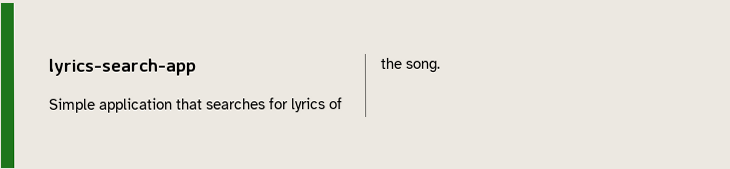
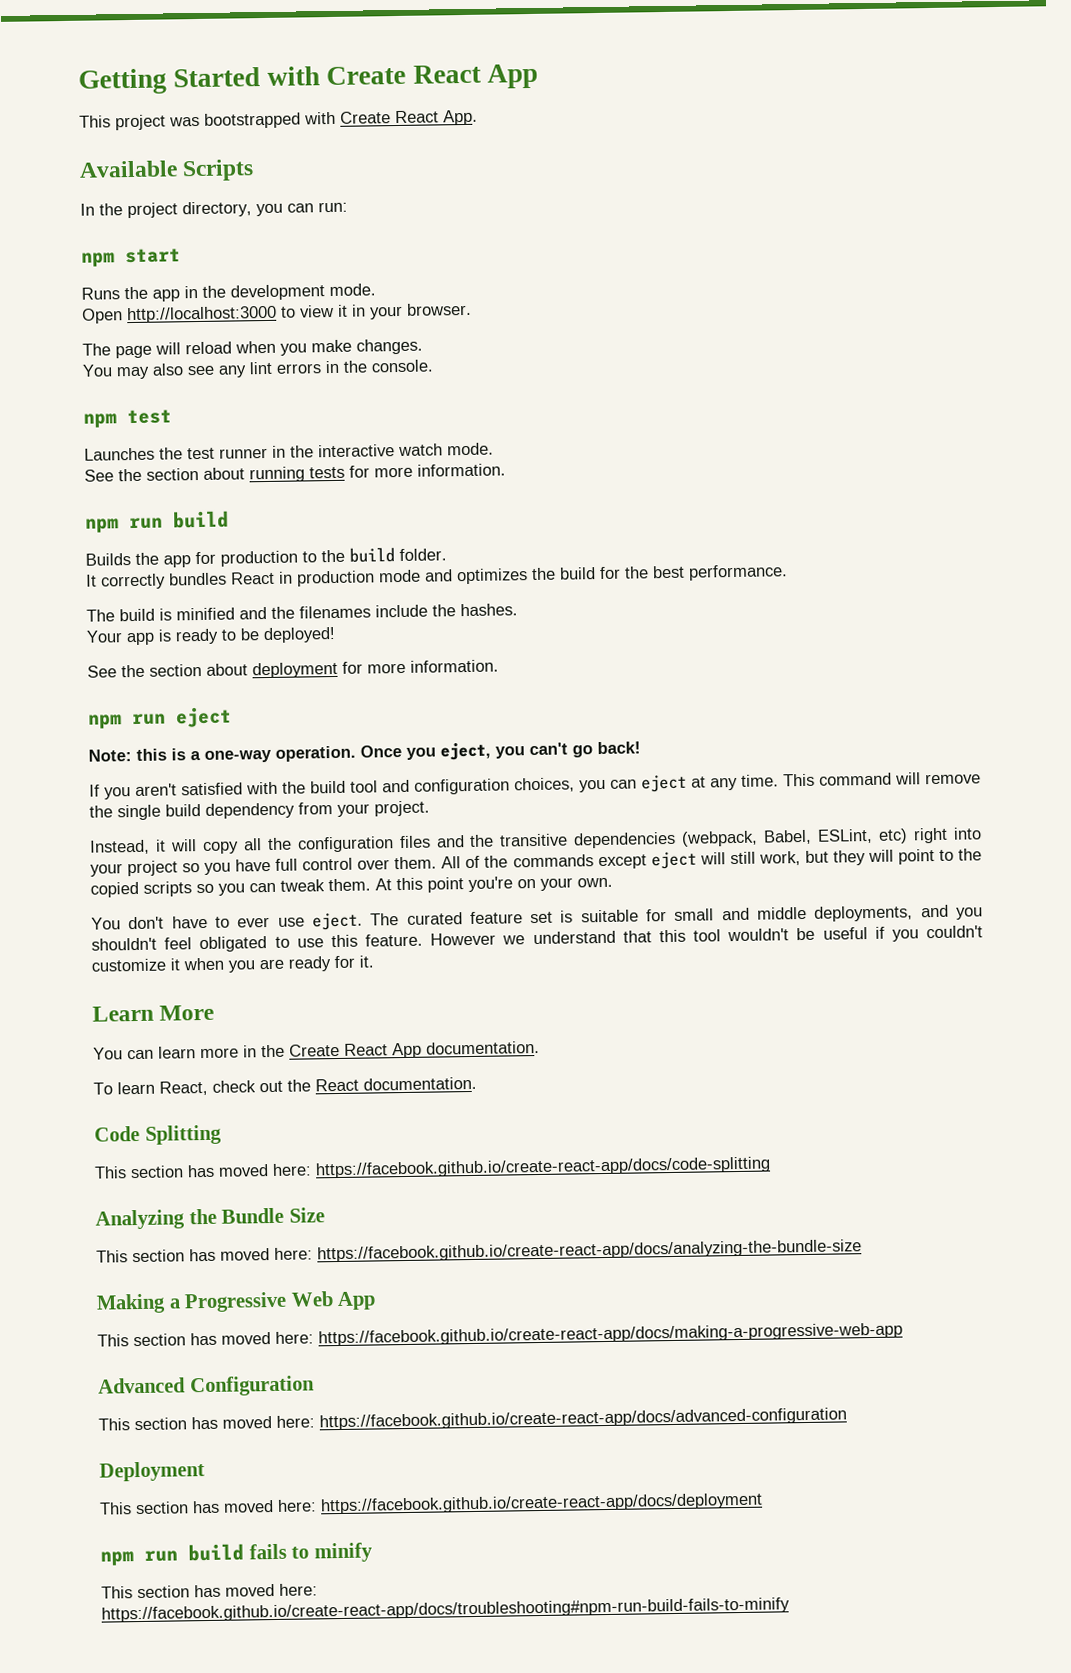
[48,58,196,76] [49,97,343,113] [380,57,440,73] lyrics-search-app // Simple application that searches for lyrics of the song. -> [78,63,539,95] [79,109,478,131] [79,159,255,182] [80,201,348,219] [81,248,181,267] [81,283,376,302] [82,302,472,324] [82,338,423,359] [82,359,434,380] [83,409,172,428] [84,442,494,461] [84,463,506,483] [85,510,229,533] [85,547,447,568] [86,564,788,590] [86,603,518,622] [86,626,336,646] [87,659,499,679] [88,706,232,729] [88,741,641,763] [89,772,981,800] [89,800,430,821] [90,827,983,855] [90,848,983,877] [90,876,613,898] [91,904,983,931] [91,925,983,953] [91,955,374,973] [92,1004,215,1022] [93,1040,540,1060] [93,1076,477,1096] [94,1124,222,1145] [94,1156,771,1179] [95,1207,325,1230] [96,1239,862,1263] [96,1291,377,1314] [97,1322,903,1347] [98,1375,315,1397] [98,1407,847,1431] [99,1461,205,1482] [99,1492,763,1515] [100,1542,373,1566] [101,1583,318,1599] [101,1597,790,1623] Getting Started with Create React App // This project was bootstrapped with Create React App. // Available Scripts // In the project directory, you can run: // npm start // Runs the app in the development mode. // Open http://localhost:3000 to view it in your browser. // The page will reload when you make changes. // You may also see any lint errors in the console. // npm test // Launches the test runner in the interactive watch mode. // See the section about running tests for more information. // npm run build // Builds the app for production to the build folder. // It correctly bundles React in production mode and optimizes the build for the best performance. // The build is minified and the filenames include the hashes. // Your app is ready to be deployed! // See the section about deployment for more information. // npm run eject // Note: this is a one-way operation. Once you eject, you can't go back! // If you aren't satisfied with the build tool and configuration choices, you can eject at any time. This command will remove the single build dependency from your project. // Instead, it will copy all the configuration files and the transitive dependencies (webpack, Babel, ESLint, etc) right into your project so you have full control over them. All of the commands except eject will still work, but they will point to the copied scripts so you can tweak them. At this point you're on your own. // You don't have to ever use eject. The curated feature set is suitable for small and middle deployments, and you shouldn't feel obligated to use this feature. However we understand that this tool wouldn't be useful if you couldn't customize it when you are ready for it. // Learn More // You can learn more in the Create React App documentation. // To learn React, check out the React documentation. // Code Splitting // This section has moved here: https://facebook.github.io/create-react-app/docs/code-splitting // Analyzing the Bundle Size // This section has moved here: https://facebook.github.io/create-react-app/docs/analyzing-the-bundle-size // Making a Progressive Web App // This section has moved here: https://facebook.github.io/create-react-app/docs/making-a-progressive-web-app // Advanced Configuration // This section has moved here: https://facebook.github.io/create-react-app/docs/advanced-configuration // Deployment // This section has moved here: https://facebook.github.io/create-react-app/docs/deployment // npm run build fails to minify // This section has moved here: https://facebook.github.io/create-react-app/docs/troubleshooting#npm-run-build-fails-to-minify

